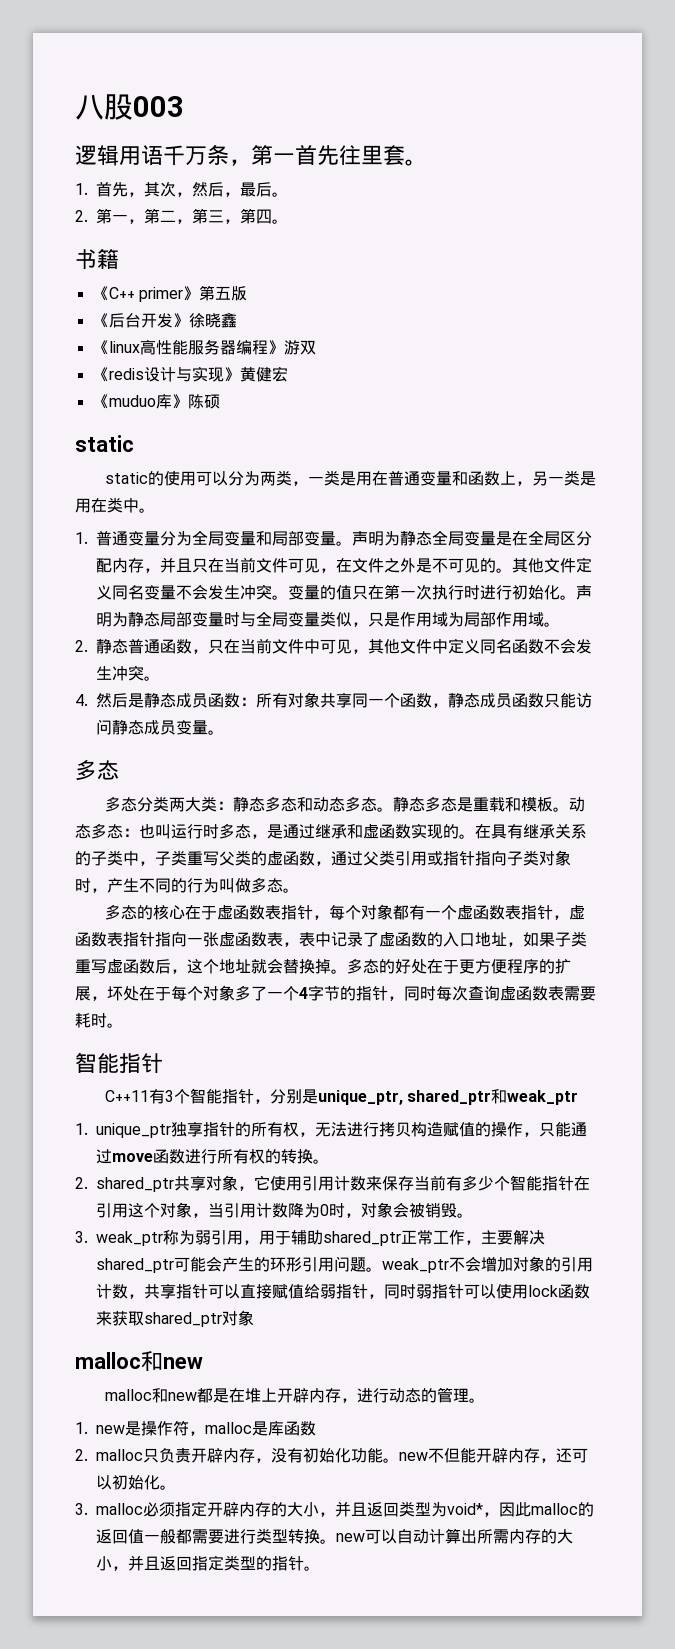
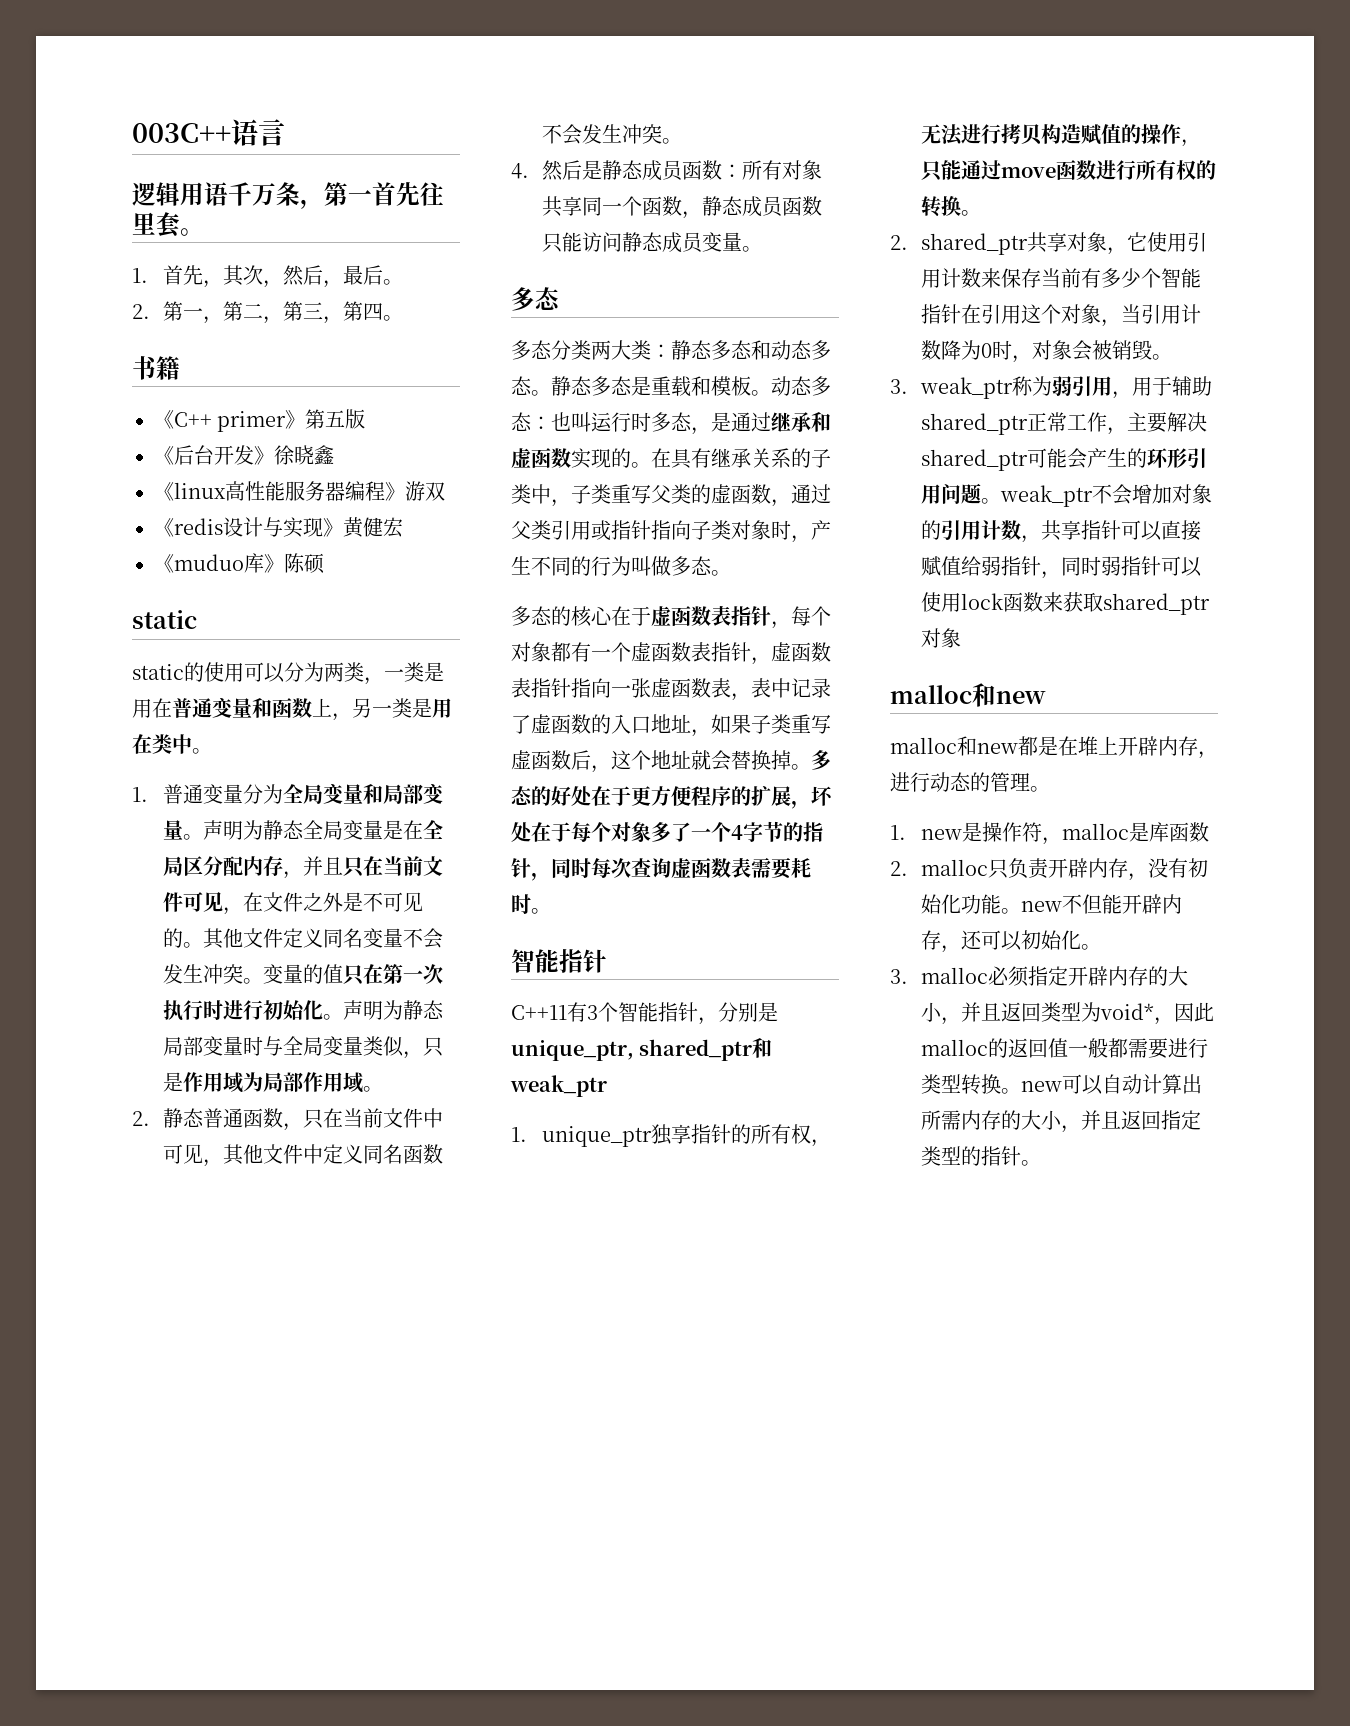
[75,94,184,120] 八股003 -> [132,119,285,146] 003C++语言

